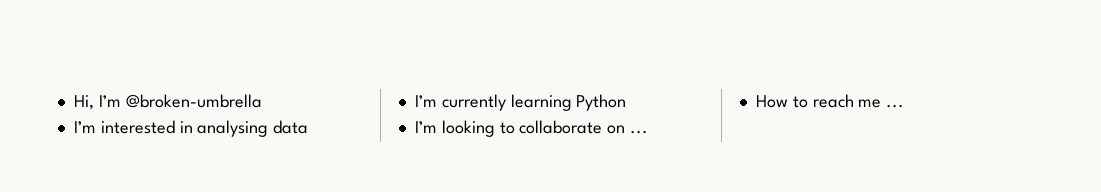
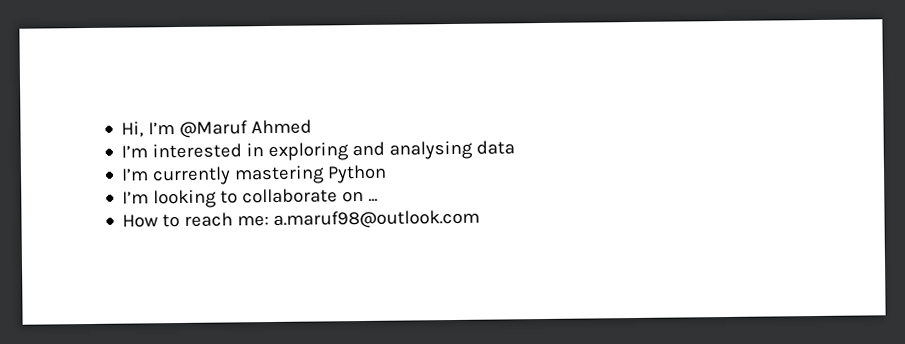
[125,94,262,108] @broken-umbrella -> [179,119,313,138] @Maruf Ahmed
(193, 127) none -> [268,141,386,162] exploring and
[510,94,572,111] learning -> [234,165,326,185] mastering
[858,99,905,108] me ... -> [237,209,481,229] me: a.maruf98@outlook.com

